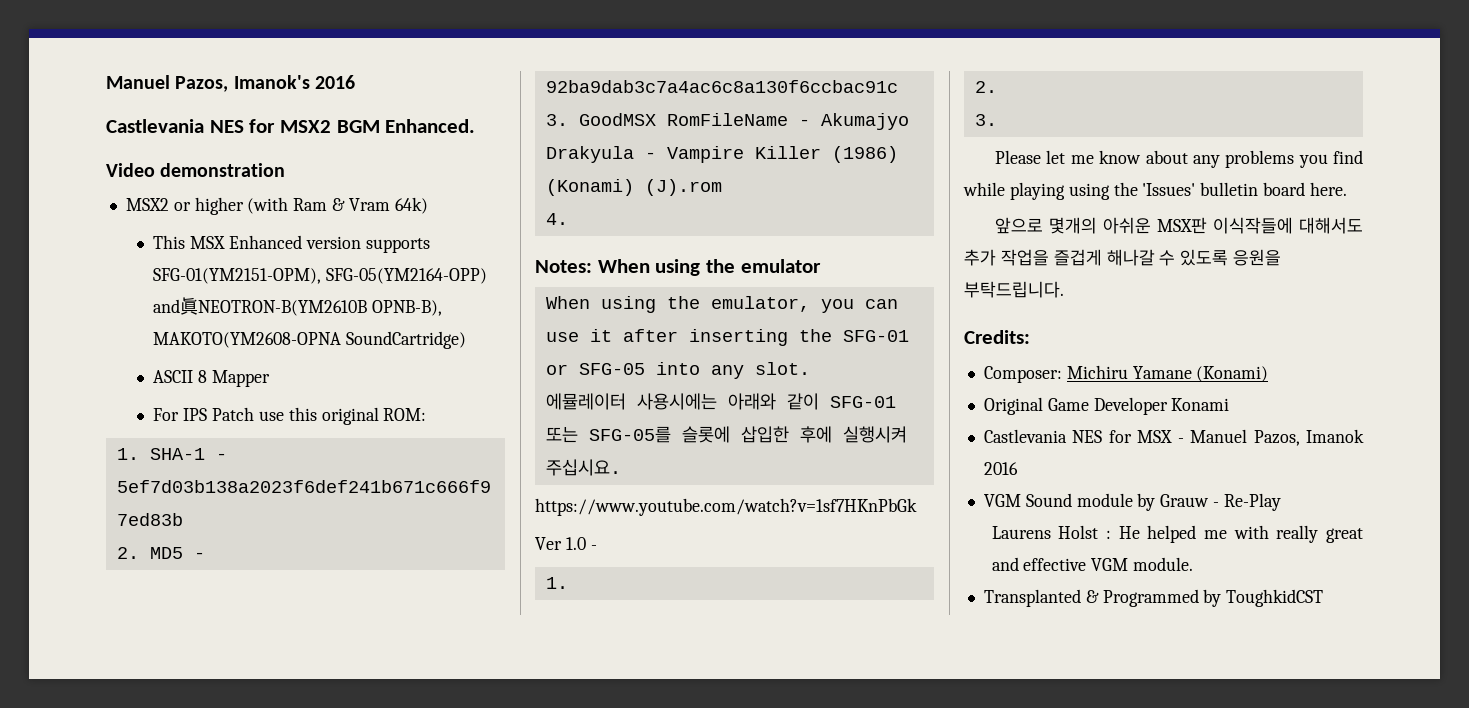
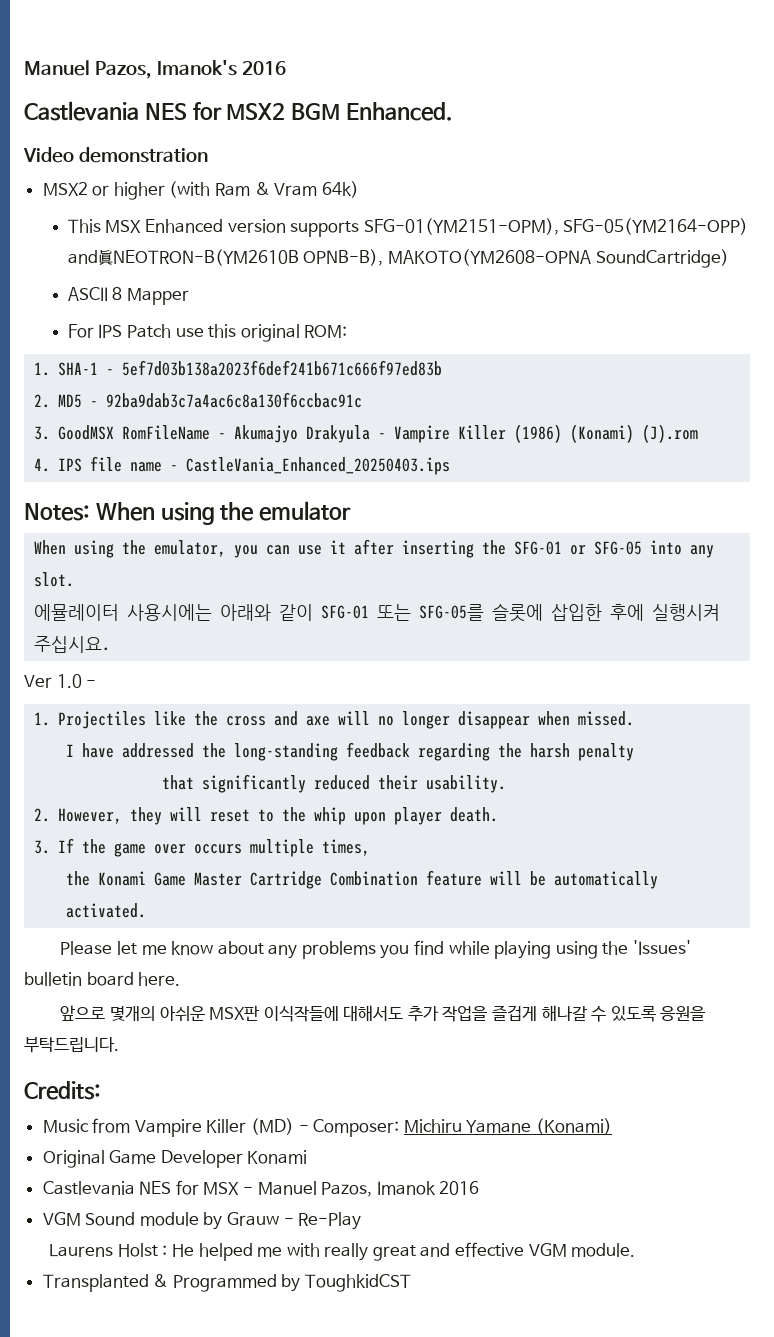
(568, 219) none -> [58,456,451,475] IPS file name - CastleVania_Enhanced_20250403.ips
[535,498,917,516] // https://www.youtube.com/watch?v=1sf7HKnPbGk -> (111, 644) none
[974,81,997,93] [974,114,997,126] // 2. // 3. -> [58,711,635,729] [66,742,635,761] [162,774,507,793] [34,807,499,825] [34,838,371,857] [66,870,659,889] [66,903,147,918] Projectiles like the cross and axe will no longer disappear when missed. // I have addressed the long-standing feedback regarding the harsh penalty // that significantly reduced their usability. // 2. However, they will reset to the whip upon player death. // 3. If the game over occurs multiple times, // the Konami Game Master Cartridge Combination feature will be automatically activated.
(1030, 337) none -> [42,1118,309,1137] Music from Vampire Killer (MD) -

